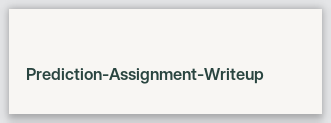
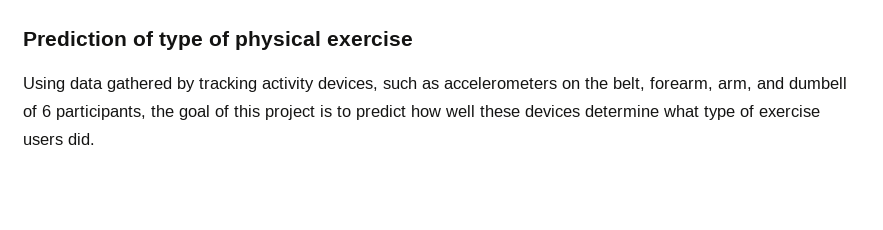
[26,68,264,84] Prediction-Assignment-Writeup -> [23,31,413,50] [23,77,847,92] [23,105,820,120] [23,133,95,145] Prediction of type of physical exercise // Using data gathered by tracking activity devices, such as accelerometers on the belt, forearm, arm, and dumbell of 6 participants, the goal of this project is to predict how well these devices determine what type of exercise users did.

